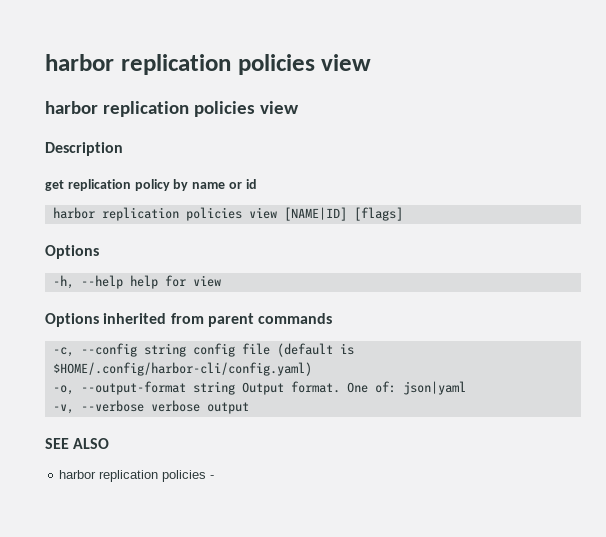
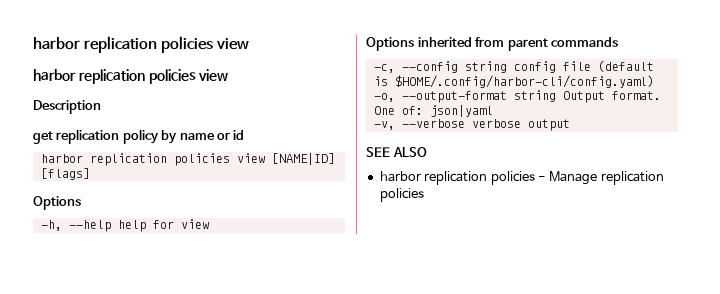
(215, 477) none -> [549,171,664,185] [379,188,424,202] Manage replication policies

